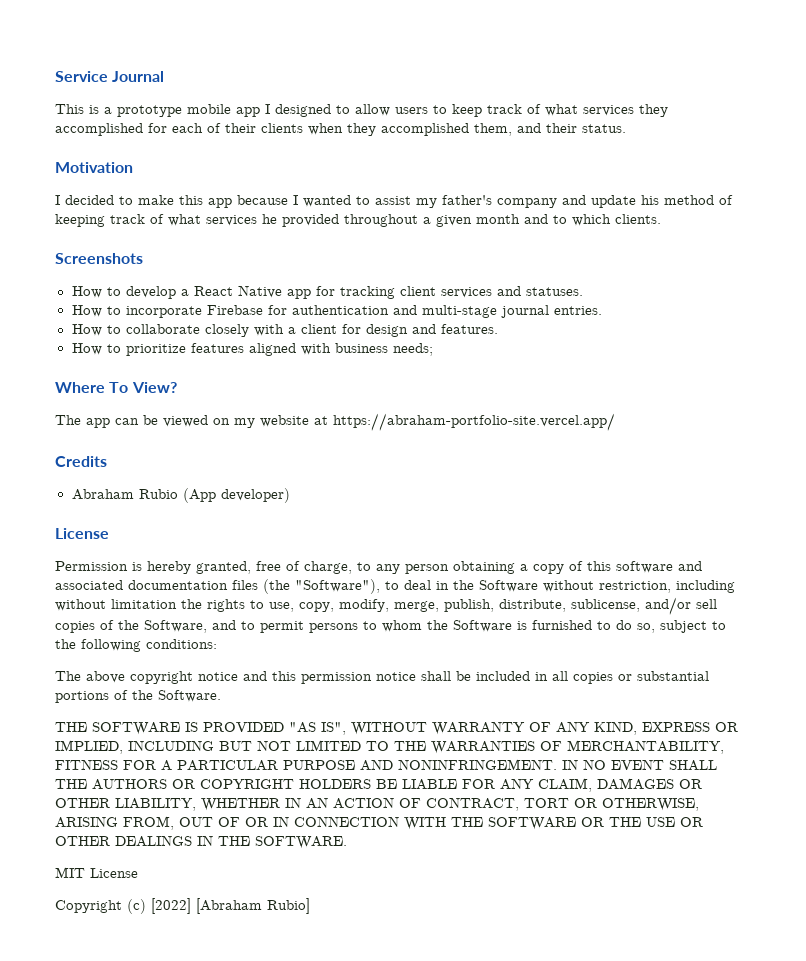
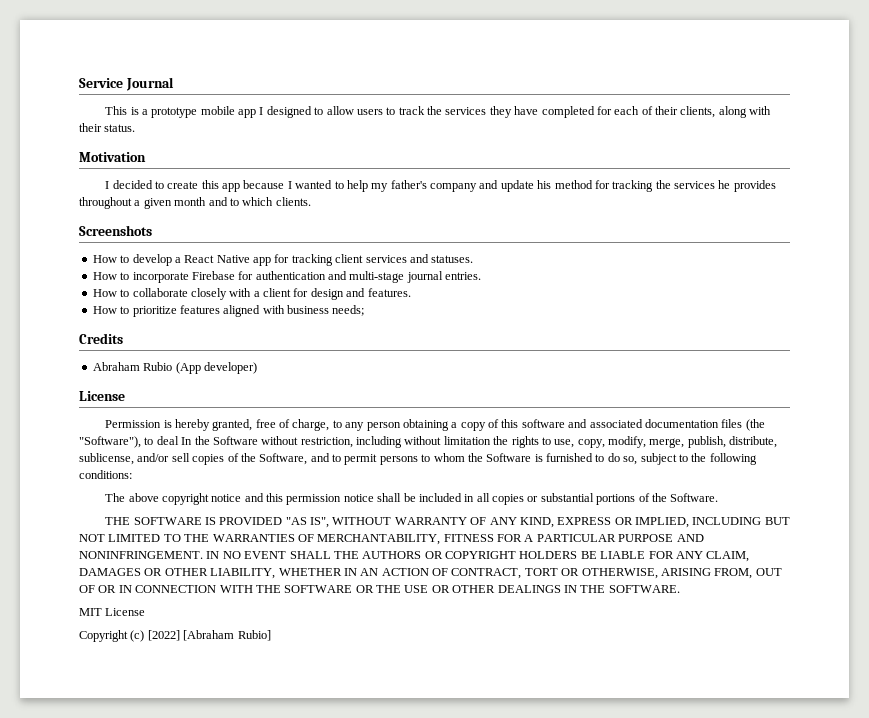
[452,104,668,117] [55,123,541,136] keep track of what services they accomplished for each of their clients when they accomplished them, and -> [398,106,772,118] track the services they have completed for each of their clients, along with
[138,195,174,205] make -> [167,181,199,189] create
[375,196,411,205] assist -> [346,180,368,192] help
[719,195,733,205] [55,214,201,227] of keeping track of what -> [594,180,671,192] for tracking the
[282,214,339,227] provided -> [733,180,776,192] provides
[55,382,177,393] [55,413,615,431] // Where To View? // The app can be viewed on my website at https://abraham-portfolio-site.vercel.app/ -> (365, 310) none
[436,581,449,590] in -> [181,437,193,445] In

